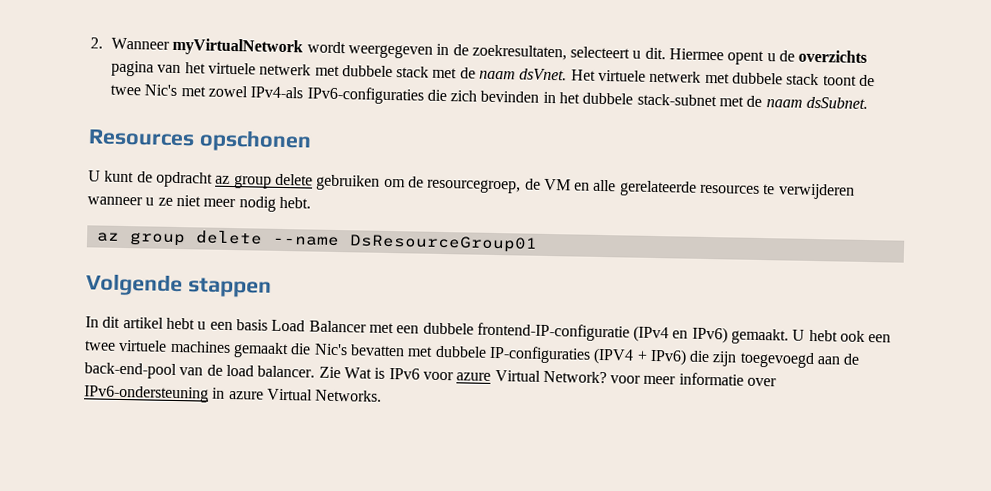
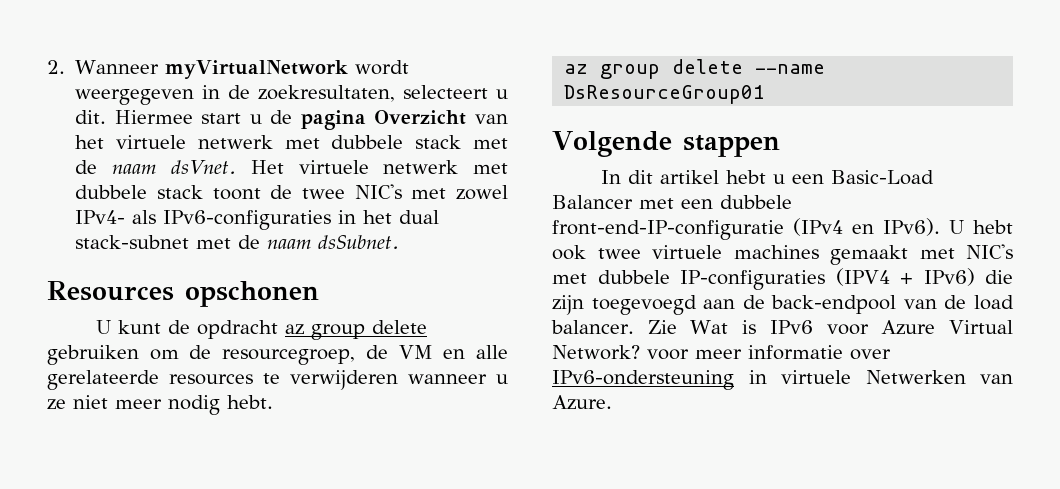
[727,50,765,66] opent -> [201,113,242,124] start
[798,49,868,63] [110,60,154,77] overzichts pagina -> [300,110,467,130] pagina Overzicht
[144,84,178,96] Nic's -> [354,184,402,199] NIC's
[250,86,540,105] IPv4-als IPv6-configuraties die zich bevinden -> [75,210,332,230] IPv4- als IPv6-configuraties
[582,92,634,105] dubbele -> [399,210,440,224] dual
[235,319,306,332] basis Load -> [830,170,934,185] Basic-Load
[476,322,630,342] frontend-IP-configuratie -> [552,220,784,240] front-end-IP-configuratie
[691,326,790,345] IPv6) gemaakt. -> [883,218,940,236] IPv6).
[868,334,892,343] een -> (586, 252) none
[290,343,405,357] die Nic's bevatten -> [919,244,1013,259] met NIC's
[84,362,177,380] back-end-pool -> [771,295,897,314] back-endpool
[456,372,492,381] azure -> [881,320,936,335] Azure
[228,388,383,402] azure Virtual Networks. -> [781,370,1013,384] [552,395,612,410] virtuele Netwerken van Azure.

